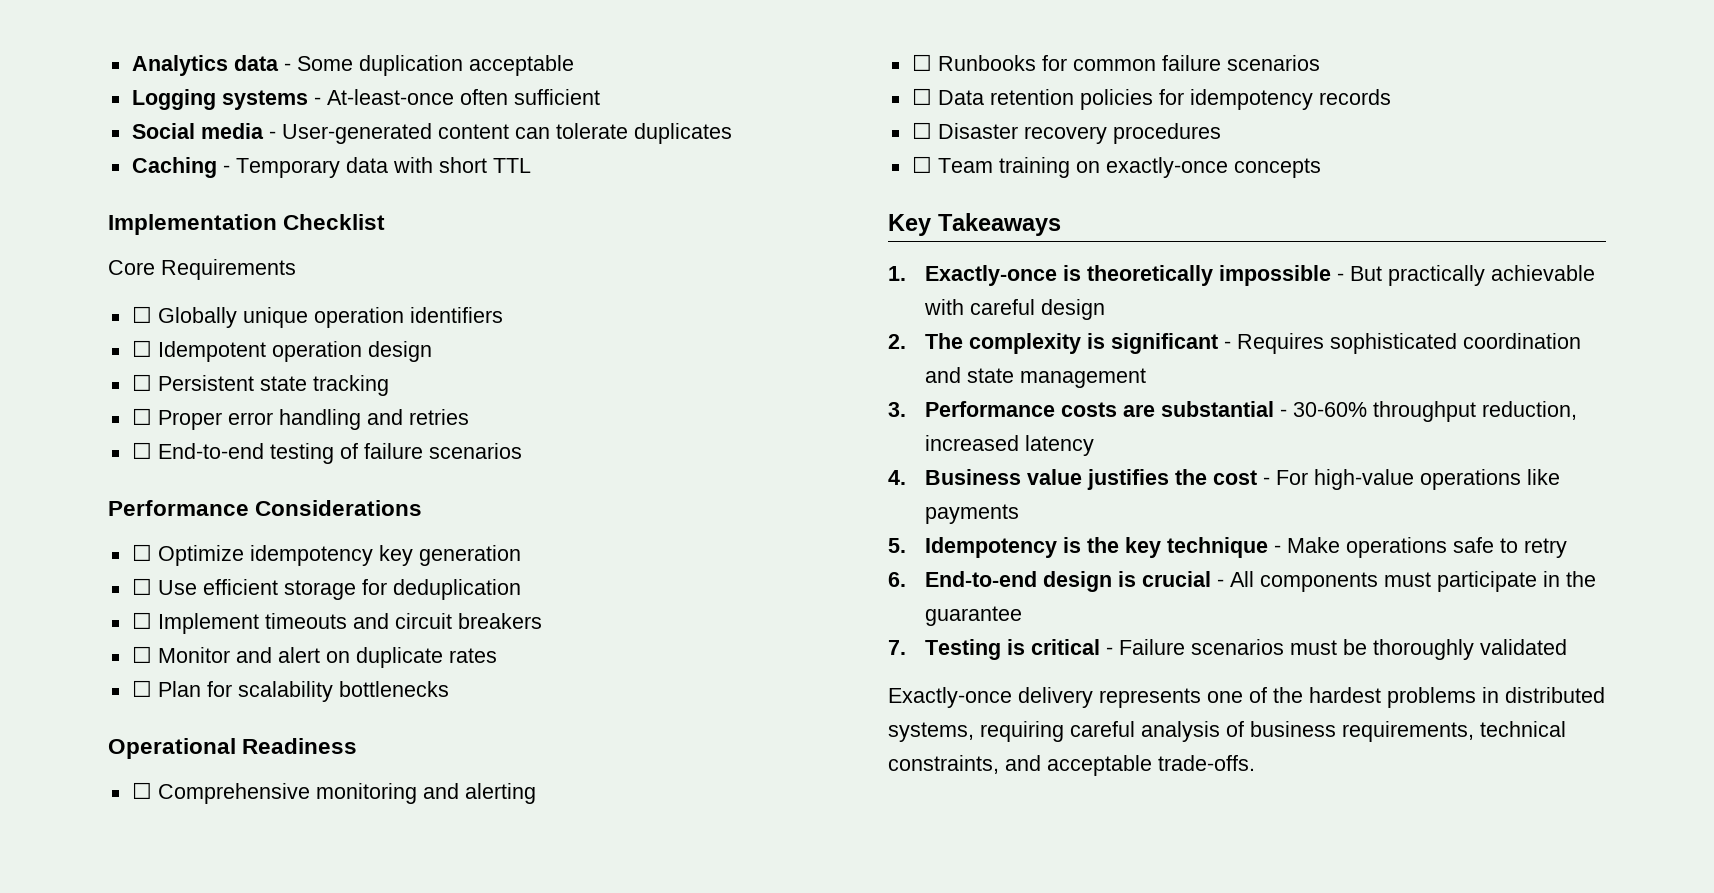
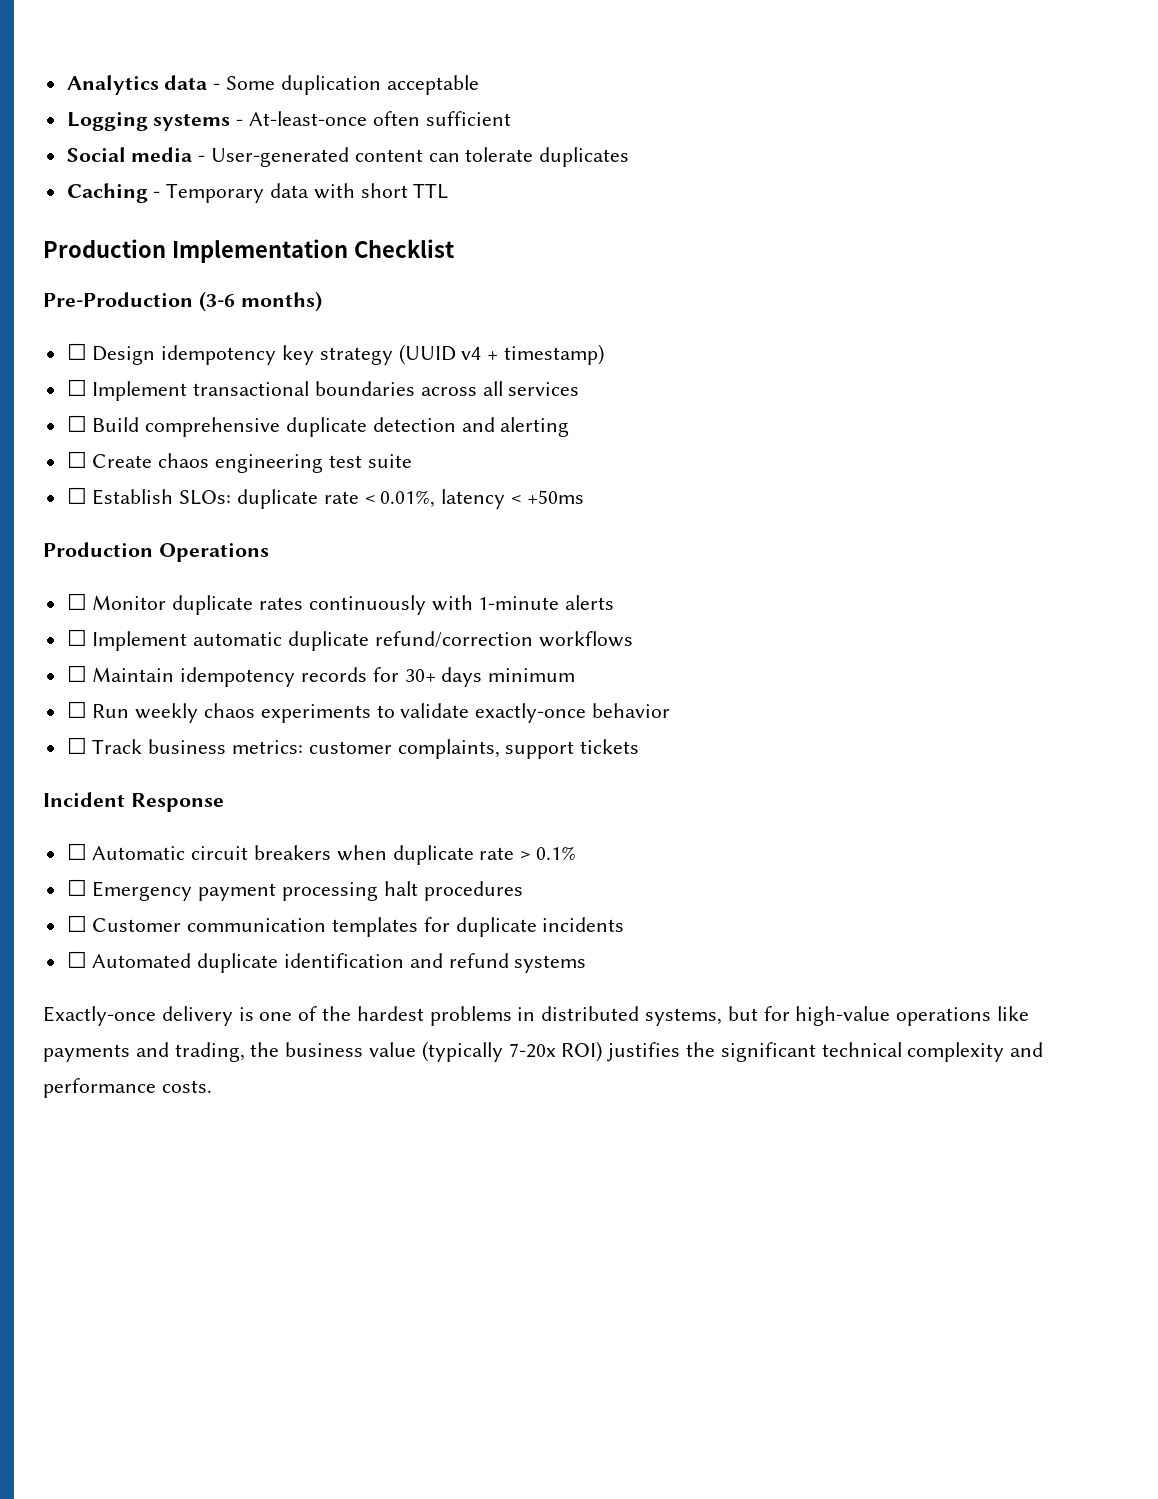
(531, 165) none -> [43,239,166,258] Production
[108,259,296,280] [131,306,503,328] [131,340,432,362] [131,374,389,396] [131,408,469,430] [131,442,522,464] [108,500,423,516] [131,544,521,566] [131,578,521,600] [131,612,542,634] [131,646,497,668] [131,680,449,702] [108,738,358,759] [131,782,536,804] [911,54,1320,71] [911,88,1391,110] [911,122,1221,144] [911,156,1321,178] [888,213,1061,236] [888,265,1595,286] [923,299,1105,320] [888,333,1581,354] [924,367,1146,388] [888,401,1577,422] [924,435,1094,456] [888,469,1560,490] [924,504,1019,524] [888,537,1567,558] [888,571,1596,592] [924,606,1022,626] [888,639,1567,660] Core Requirements // ☐ Globally unique operation identifiers // ☐ Idempotent operation design // ☐ Persistent state tracking // ☐ Proper error handling and retries // ☐ End-to-end testing of failure scenarios // Performance Considerations // ☐ Optimize idempotency key generation // ☐ Use efficient storage for deduplication // ☐ Implement timeouts and circuit breakers // ☐ Monitor and alert on duplicate rates // ☐ Plan for scalability bottlenecks // Operational Readiness // ☐ Comprehensive monitoring and alerting // ☐ Runbooks for common failure scenarios // ☐ Data retention policies for idempotency records // ☐ Disaster recovery procedures // ☐ Team training on exactly-once concepts // Key Takeaways // 1. Exactly-once is theoretically impossible - But practically achievable with careful design // 2. The complexity is significant - Requires sophisticated coordination and state management // 3. Performance costs are substantial - 30-60% throughput reduction, increased latency // 4. Business value justifies the cost - For high-value operations like payments // 5. Idempotency is the key technique - Make operations safe to retry // 6. End-to-end design is crucial - All components must participate in the guarantee // 7. Testing is critical - Failure scenarios must be thoroughly validated -> [43,291,322,312] [66,343,605,365] [66,379,580,401] [66,415,570,437] [66,451,412,473] [66,487,584,509] [43,542,269,562] [66,593,615,615] [66,629,633,651] [66,665,576,687] [66,701,671,723] [66,737,640,759] [43,792,224,812] [66,843,577,865] [66,879,523,901] [66,915,625,937] [66,951,587,973] Pre-Production (3-6 months) // ☐ Design idempotency key strategy (UUID v4 + timestamp) // ☐ Implement transactional boundaries across all services // ☐ Build comprehensive duplicate detection and alerting // ☐ Create chaos engineering test suite // ☐ Establish SLOs: duplicate rate < 0.01%, latency < +50ms // Production Operations // ☐ Monitor duplicate rates continuously with 1-minute alerts // ☐ Implement automatic duplicate refund/correction workflows // ☐ Maintain idempotency records for 30+ days minimum // ☐ Run weekly chaos experiments to validate exactly-once behavior // ☐ Track business metrics: customer complaints, support tickets // Incident Response // ☐ Automatic circuit breakers when duplicate rate > 0.1% // ☐ Emergency payment processing halt procedures // ☐ Customer communication templates for duplicate incidents // ☐ Automated duplicate identification and refund systems
[1099,688,1201,708] represents -> [238,1007,254,1021] is
[980,721,1566,742] [888,755,1255,776] requiring careful analysis of business requirements, technical constraints, and acceptable trade-offs. -> [727,1006,1030,1026] [43,1041,1044,1062] [43,1078,212,1098] but for high-value operations like payments and trading, the business value (typically 7-20x ROI) justifies the significant technical complexity and performance costs.

